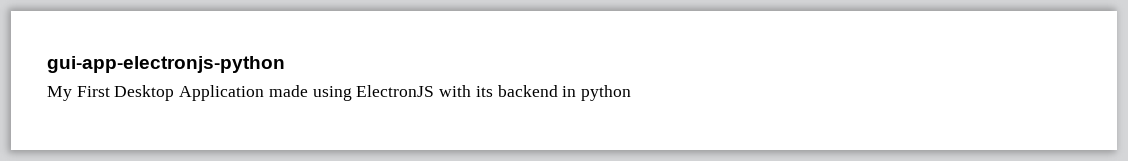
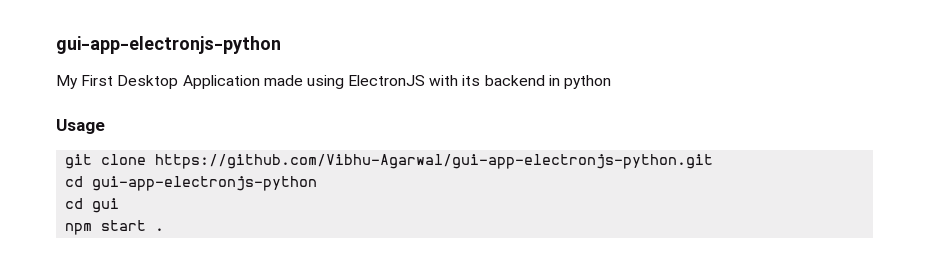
(631, 93) none -> [56,119,105,134] [65,154,714,169] [65,176,318,191] [65,198,120,213] [65,220,165,235] // Usage // git clone https://github.com/Vibhu-Agarwal/gui-app-electronjs-python.git // cd gui-app-electronjs-python // cd gui // npm start .

